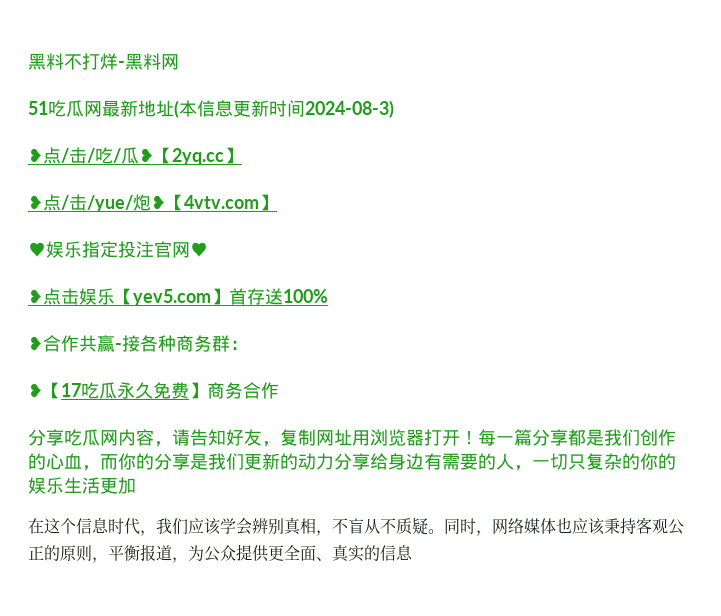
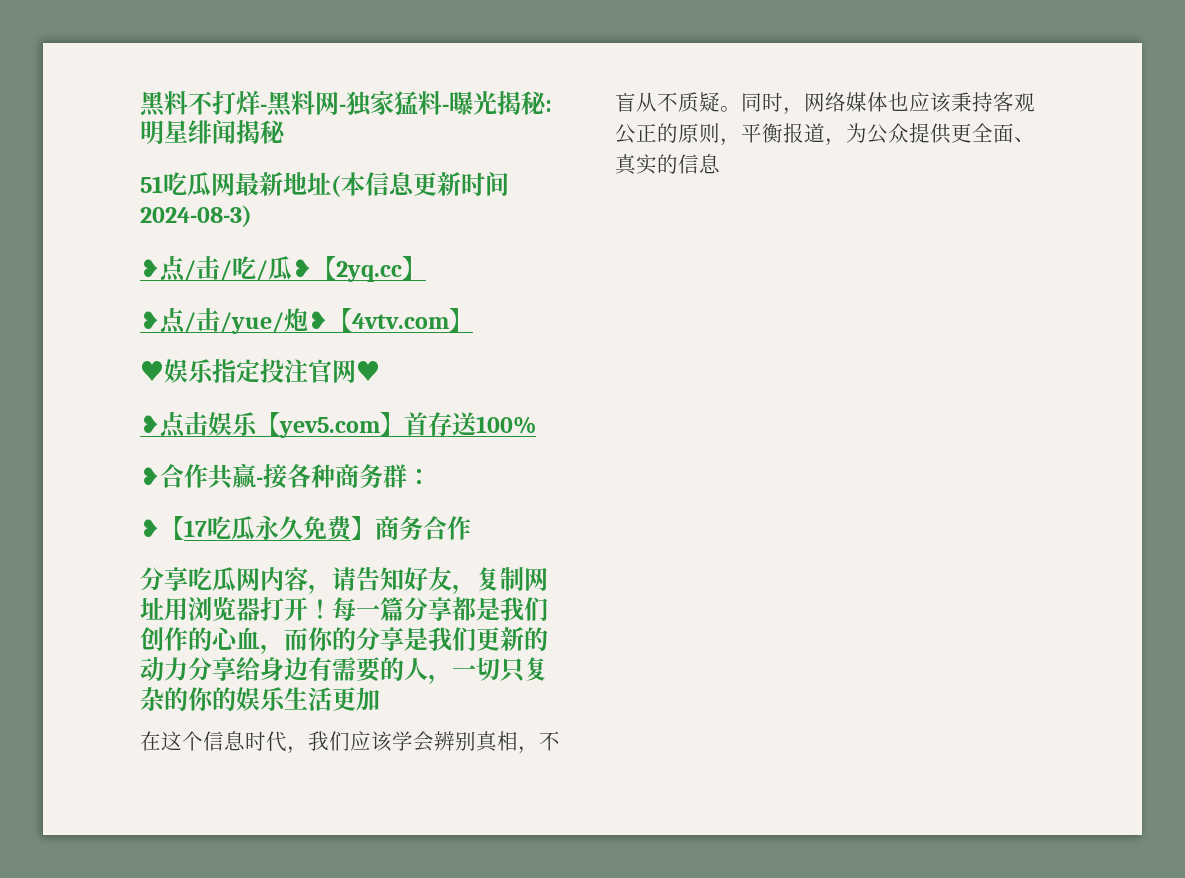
(179, 62) none -> [339,91,552,117] [140,120,286,144] -独家猛料-曝光揭秘:明星绯闻揭秘

